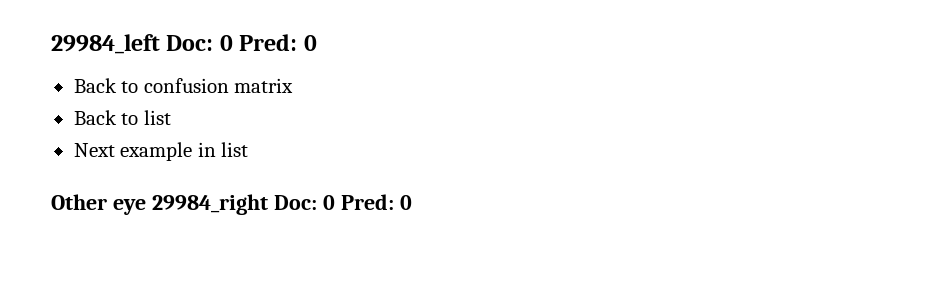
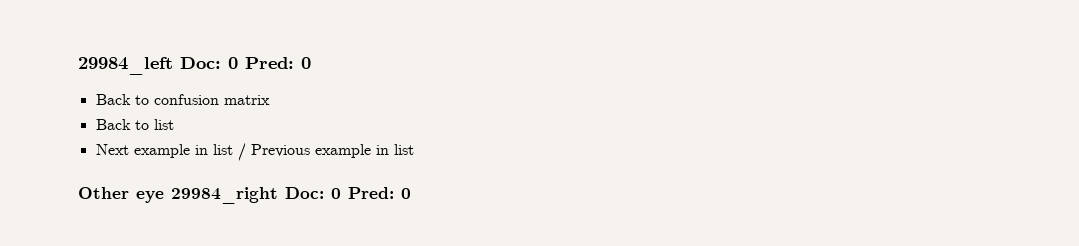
(249, 149) none -> [237,143,414,161] / Previous example in list

